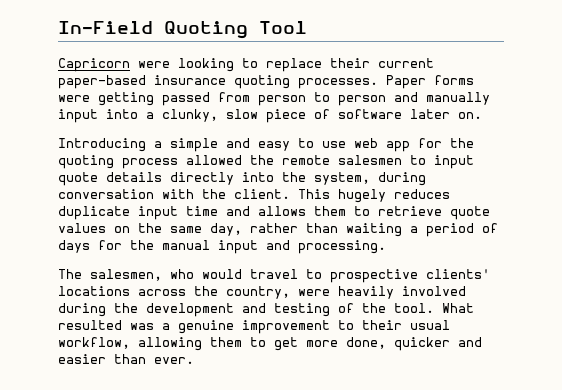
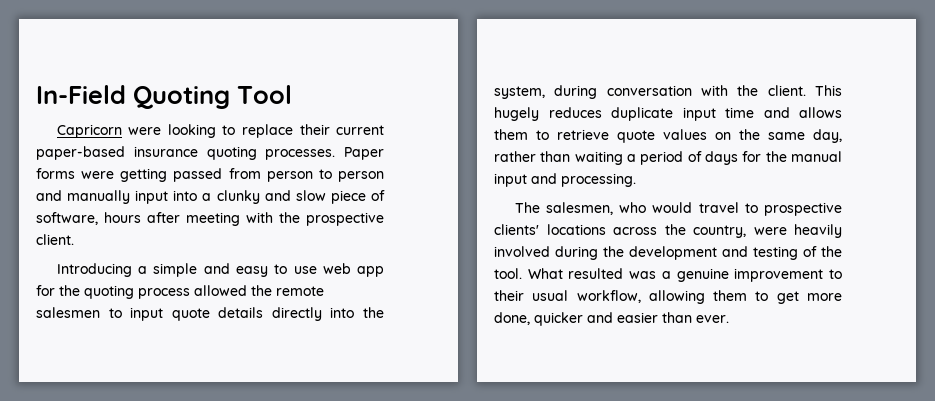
[162,109,218,122] clunky, -> [216,190,291,204] clunky and
[338,109,482,119] software later on. -> [36,212,384,226] [36,234,74,245] software, hours after meeting with the prospective client.

